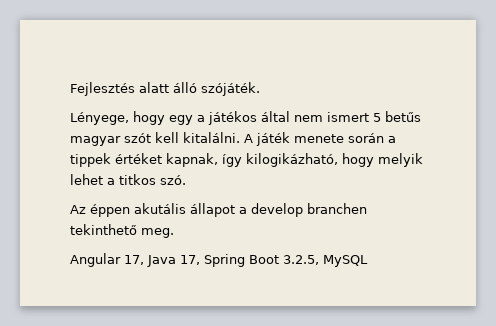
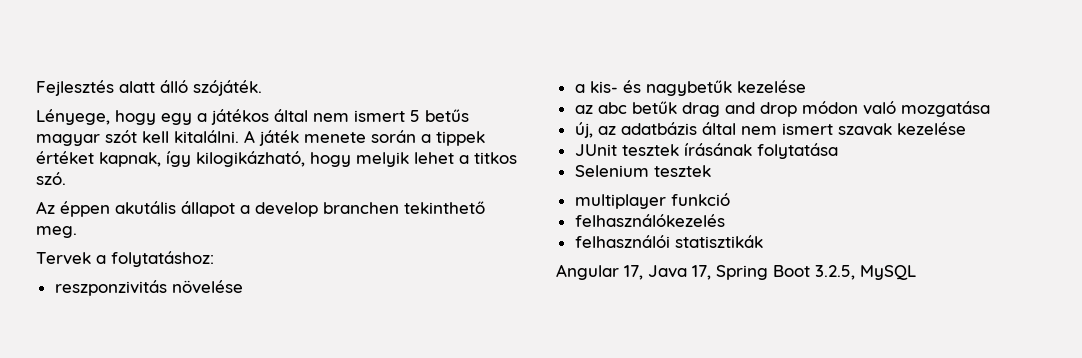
(174, 233) none -> [36,251,214,267] [54,280,243,296] [574,80,806,96] [574,101,990,117] [574,122,966,138] [574,143,838,159] [574,165,711,177] [574,193,730,209] [574,214,725,227] [574,235,763,248] // Tervek a folytatáshoz: // reszponzivitás növelése // a kis- és nagybetűk kezelése // az abc betűk drag and drop módon való mozgatása // új, az adatbázis által nem ismert szavak kezelése // JUnit tesztek írásának folytatása // Selenium tesztek // multiplayer funkció // felhasználókezelés // felhasználói statisztikák

